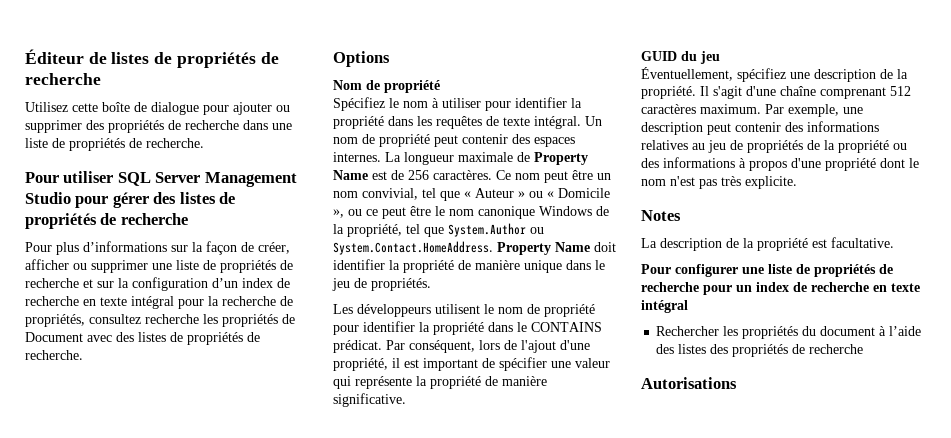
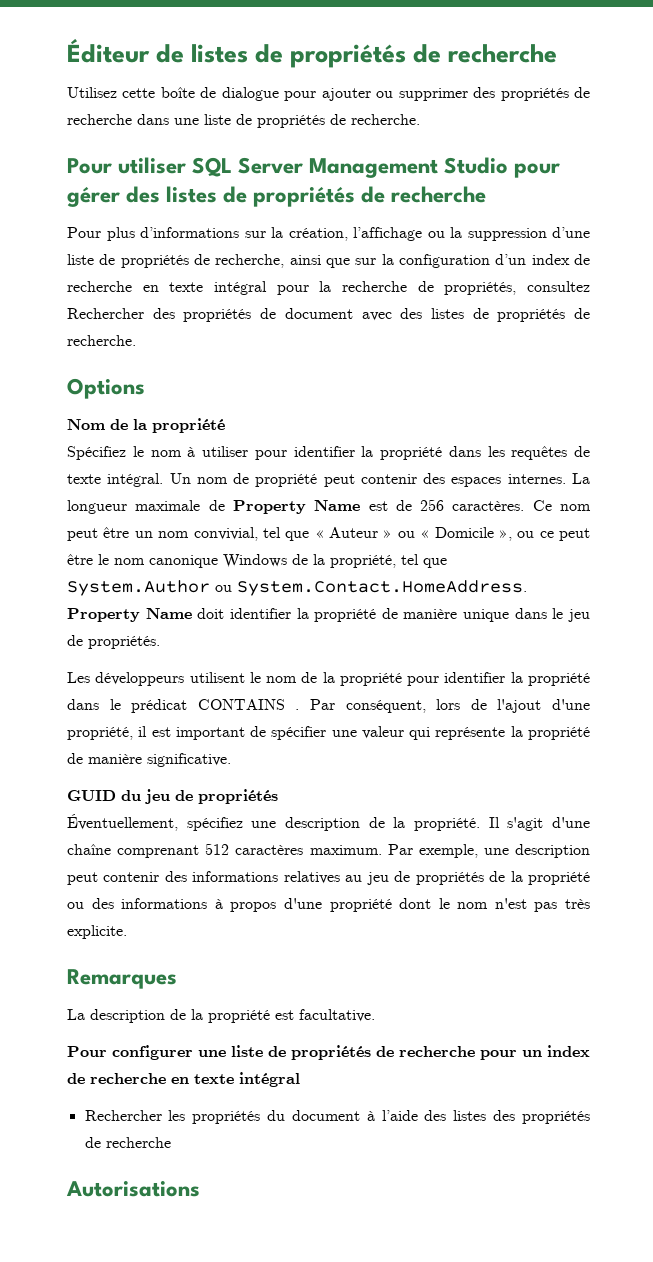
[206,241,290,255] [25,259,293,273] [25,278,93,288] façon de créer, afficher ou supprimer une liste de propriétés de recherche et -> [288,227,590,241] [67,254,350,268] création, l’affichage ou la suppression d’une liste de propriétés de recherche, ainsi que
[145,314,295,327] [25,332,83,342] recherche les propriétés de Document -> [67,308,353,322] Rechercher des propriétés de document
(380, 85) none -> [133,419,147,430] la
(540, 309) none -> [322,672,335,683] la
[531,322,602,332] [333,340,382,353] CONTAINS prédicat. -> [131,699,300,713] prédicat CONTAINS .
(720, 57) none -> [175,789,278,804] de propriétés
[641,210,681,221] Notes -> [67,969,177,989] Remarques

